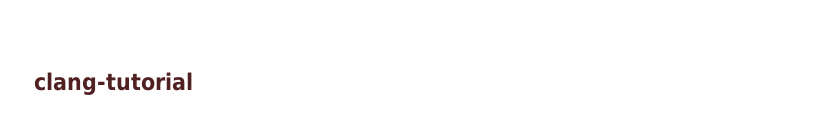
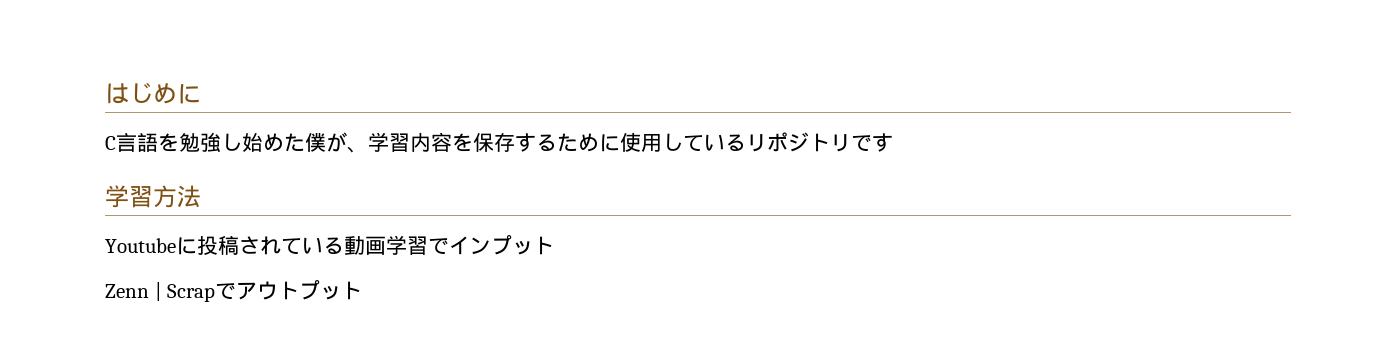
[34,72,193,95] clang-tutorial -> [105,82,201,104] [105,132,893,153] [105,185,201,208] [105,235,554,255] [105,280,363,302] はじめに // C言語を勉強し始めた僕が、学習内容を保存するために使用しているリポジトリです // 学習方法 // Youtubeに投稿されている動画学習でインプット // Zenn | Scrapでアウトプット

